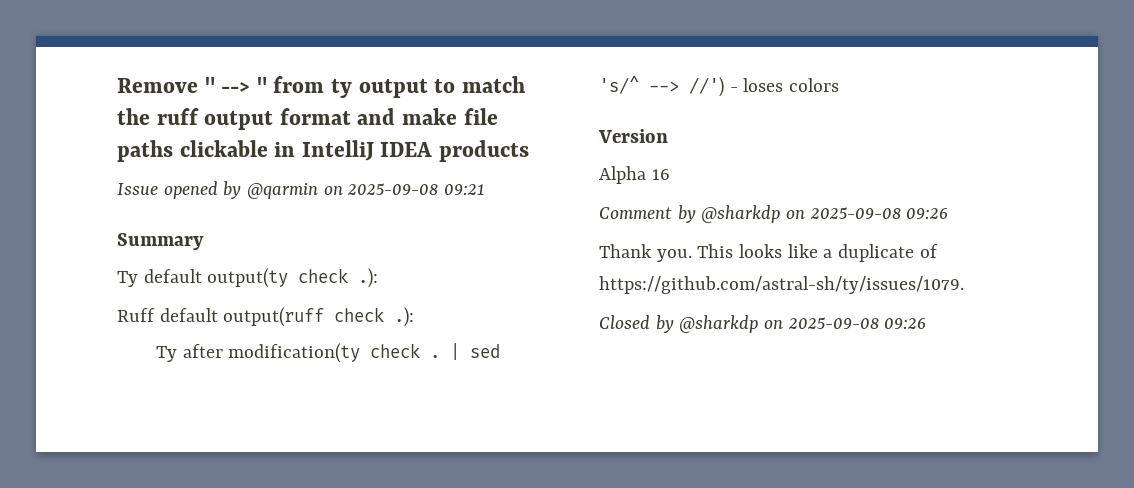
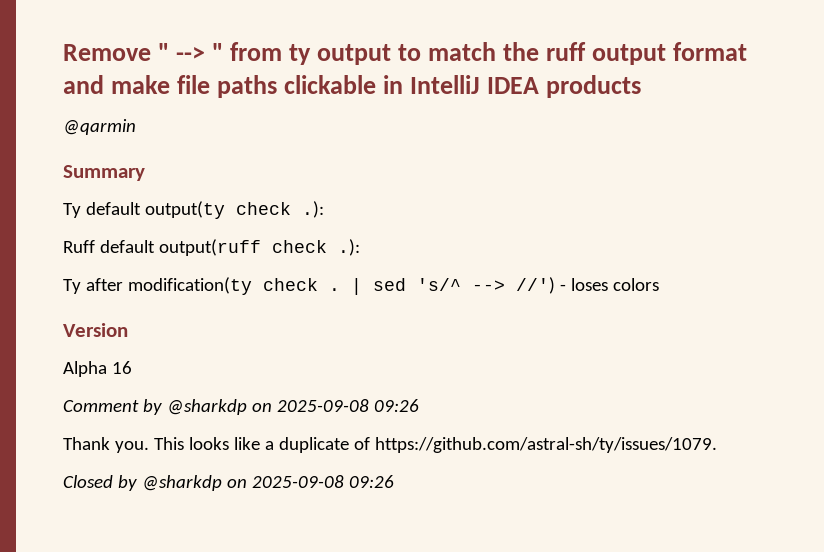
[117,181,486,199] Issue opened by @qarmin on 2025-09-08 09:21 -> [63,119,136,135] @qarmin

